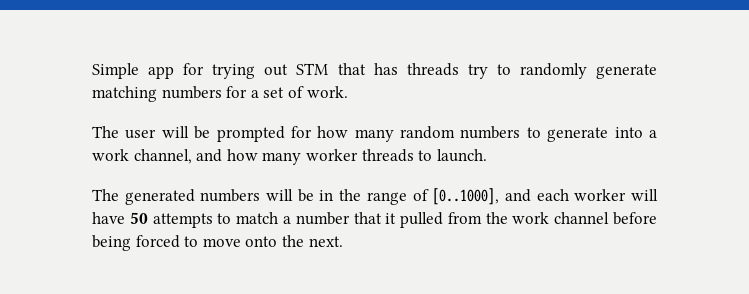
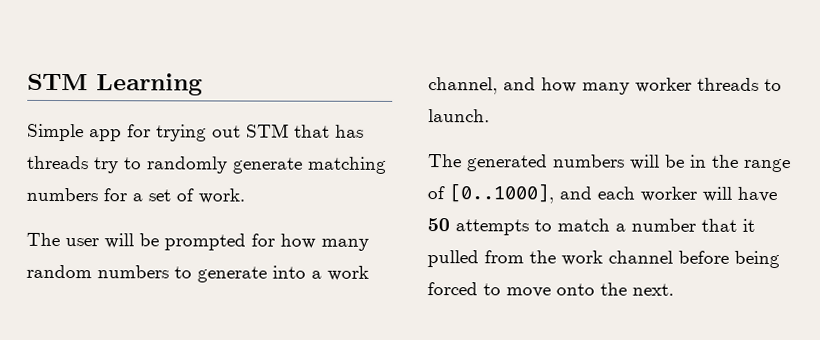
(92, 71) none -> [27,73,203,96] STM Learning //

